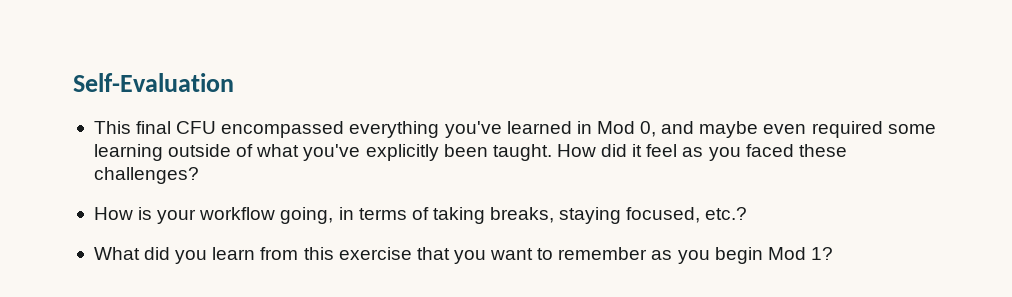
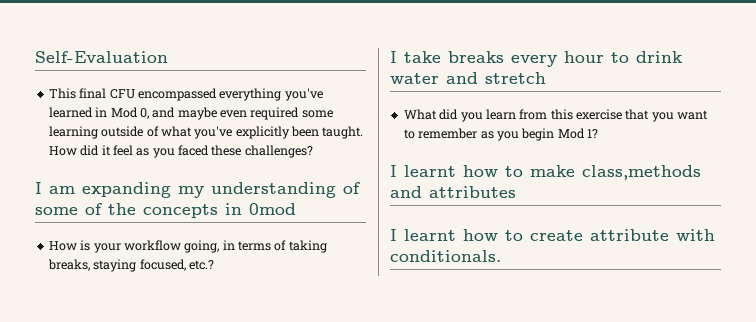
(199, 175) none -> [35,182,360,198] [35,203,296,218] // I am expanding my understanding of some of the concepts in 0mod
(748, 213) none -> [390,51,683,67] [390,72,546,84] // I take breaks every hour to drink water and stretch
(833, 253) none -> [390,165,701,180] [390,186,516,198] [390,229,715,241] [390,250,501,262] // I learnt how to make class,methods and attributes // I learnt how to create attribute with conditionals.

